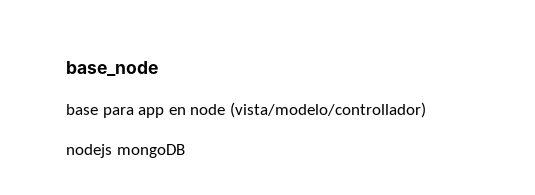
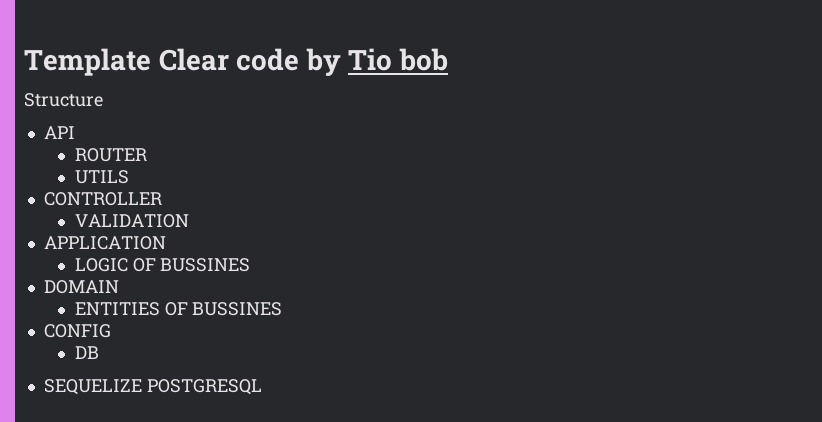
[66,61,158,76] [66,102,426,118] [66,144,185,158] base_node // base para app en node (vista/modelo/controllador) // nodejs mongoDB -> [24,48,448,76] [24,93,103,107] [43,126,75,139] [74,148,147,162] [74,170,129,184] [43,192,162,206] [74,214,189,228] [43,236,166,250] [74,258,251,272] [43,280,119,294] [74,302,283,316] [43,324,111,338] [74,346,99,359] [43,379,262,395] Template Clear code by Tio bob // Structure // API // ROUTER // UTILS // CONTROLLER // VALIDATION // APPLICATION // LOGIC OF BUSSINES // DOMAIN // ENTITIES OF BUSSINES // CONFIG // DB // SEQUELIZE POSTGRESQL

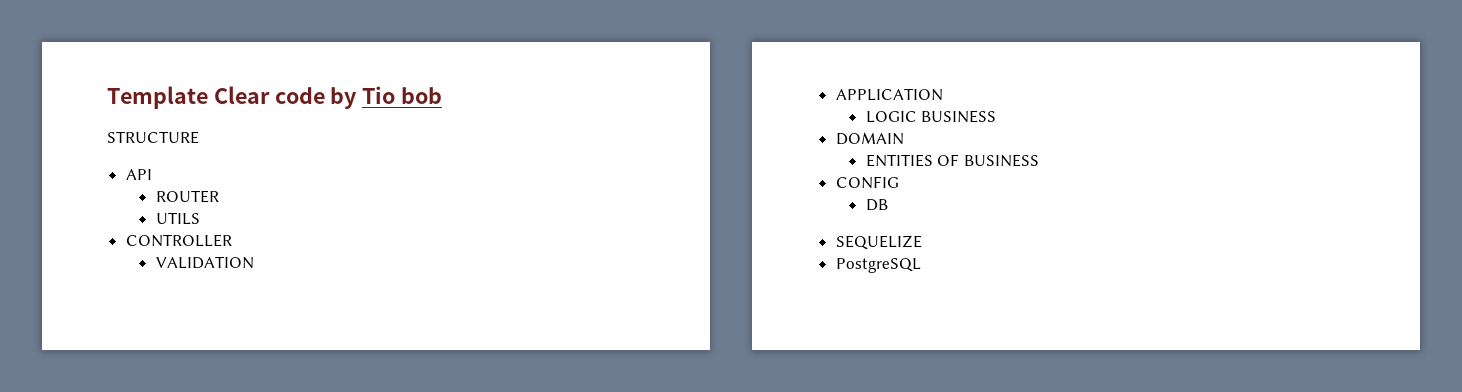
[24,93,103,107] Structure -> [107,131,199,144] STRUCTURE
[132,258,251,272] OF BUSSINES -> [921,110,997,123] BUSINESS
[192,302,283,316] BUSSINES -> [963,154,1039,167] BUSINESS
[146,379,262,395] POSTGRESQL -> [835,258,921,273] // PostgreSQL

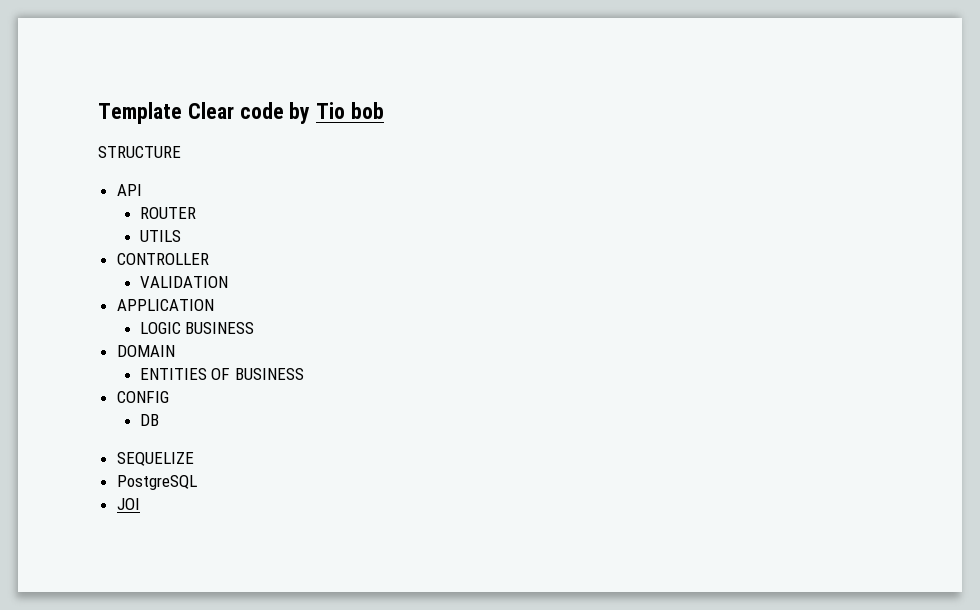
(921, 265) none -> [116,498,140,510] // JOI

